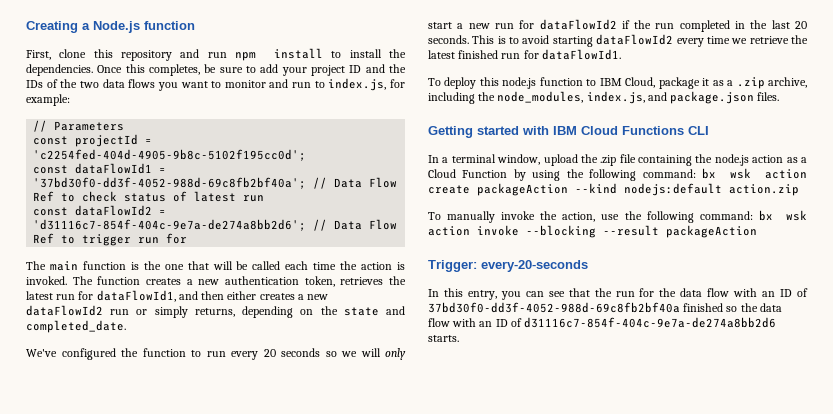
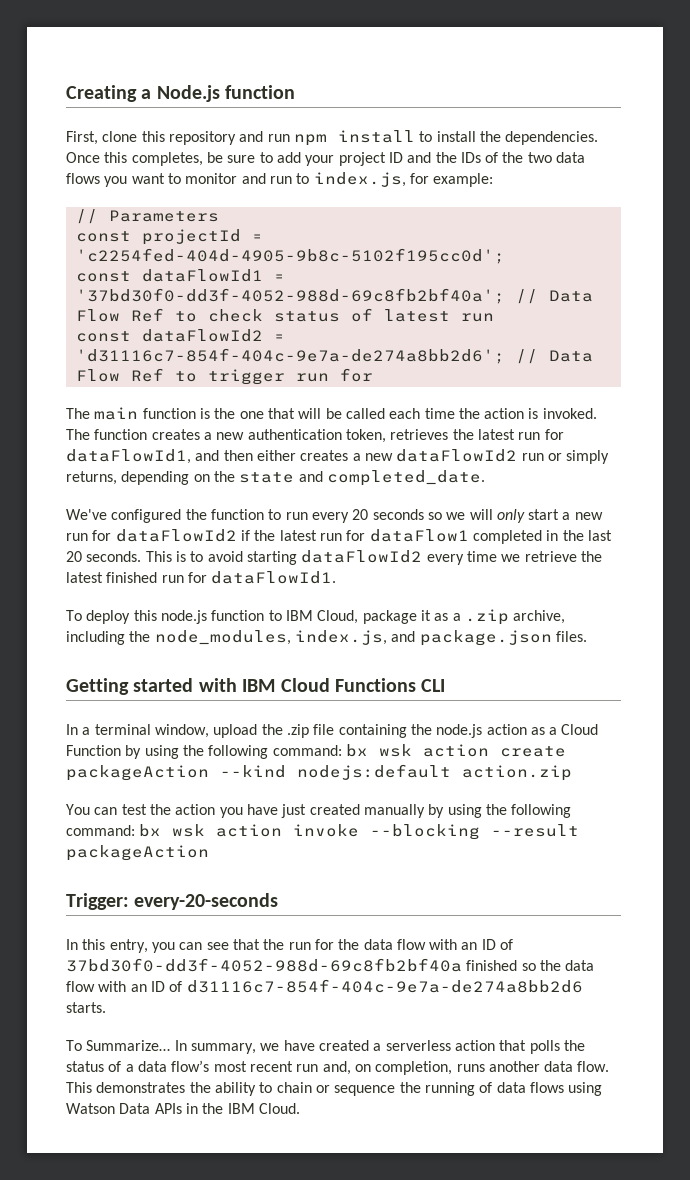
[655,23,675,29] run -> [279,529,469,542] latest run for dataFlow1
[428,211,620,223] To manually invoke the action, use -> [66,804,482,818] You can test the action you have just created manually by using
(459, 338) none -> [66,1040,585,1054] [66,1060,610,1075] [66,1082,603,1096] [66,1103,300,1114] // To Summarize… In summary, we have created a serverless action that polls the status of a data flow’s most recent run and, on completion, runs another data flow. This demonstrates the ability to chain or sequence the running of data flows using Watson Data APIs in the IBM Cloud.

